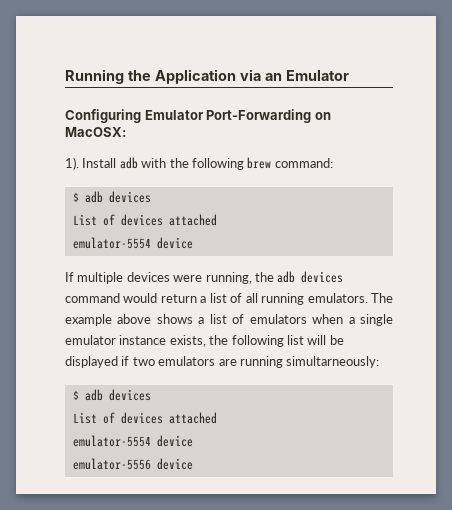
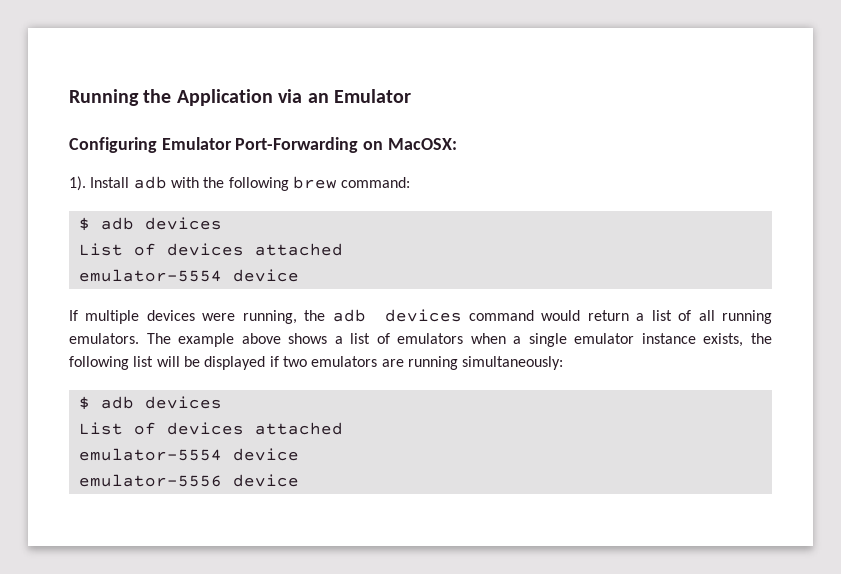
[286,356,380,368] simultarneously: -> [462,356,564,370] simultaneously:

